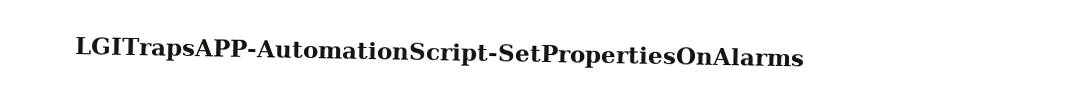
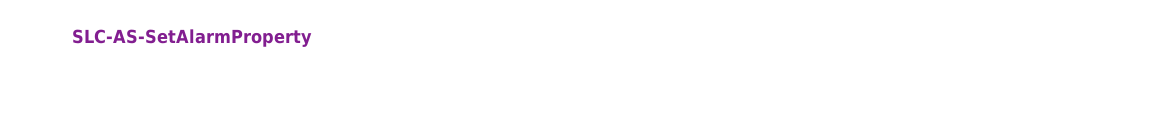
[74,37,805,72] LGITrapsAPP-AutomationScript-SetPropertiesOnAlarms -> [72,29,312,47] SLC-AS-SetAlarmProperty

